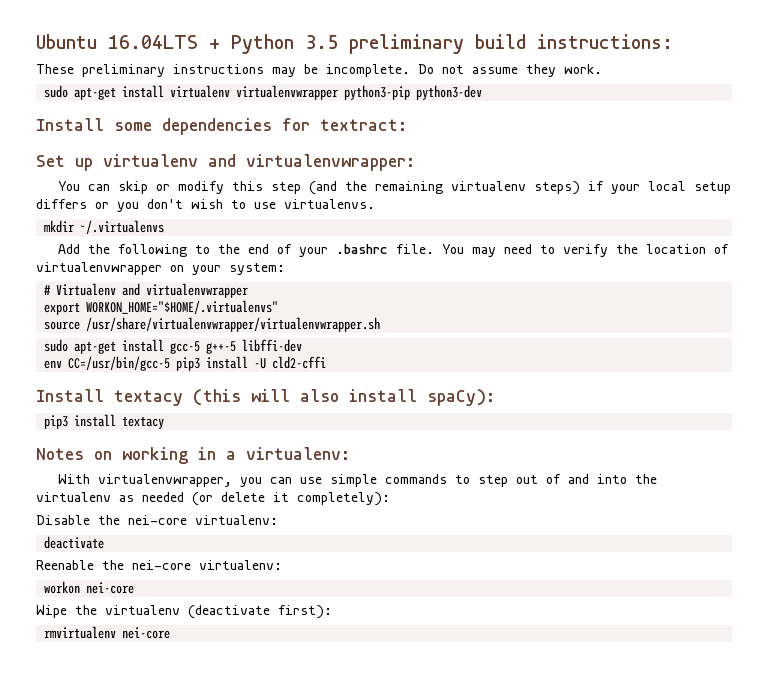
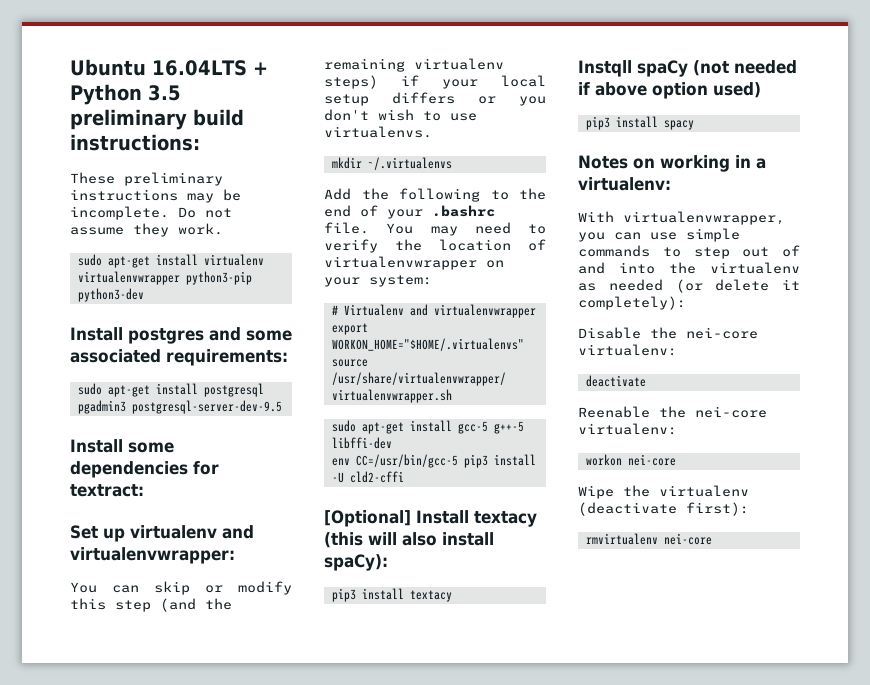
(483, 92) none -> [70,327,292,344] [70,349,288,366] [77,383,264,397] [77,400,282,414] // Install postgres and some associated requirements: // sudo apt-get install postgresql pgadmin3 postgresql-server-dev-9.5
(327, 362) none -> [324,510,411,527] [Optional]
(165, 422) none -> [578,60,797,77] [578,82,761,99] [585,116,694,130] // Instqll spaCy (not needed if above option used) // pip3 install spacy

